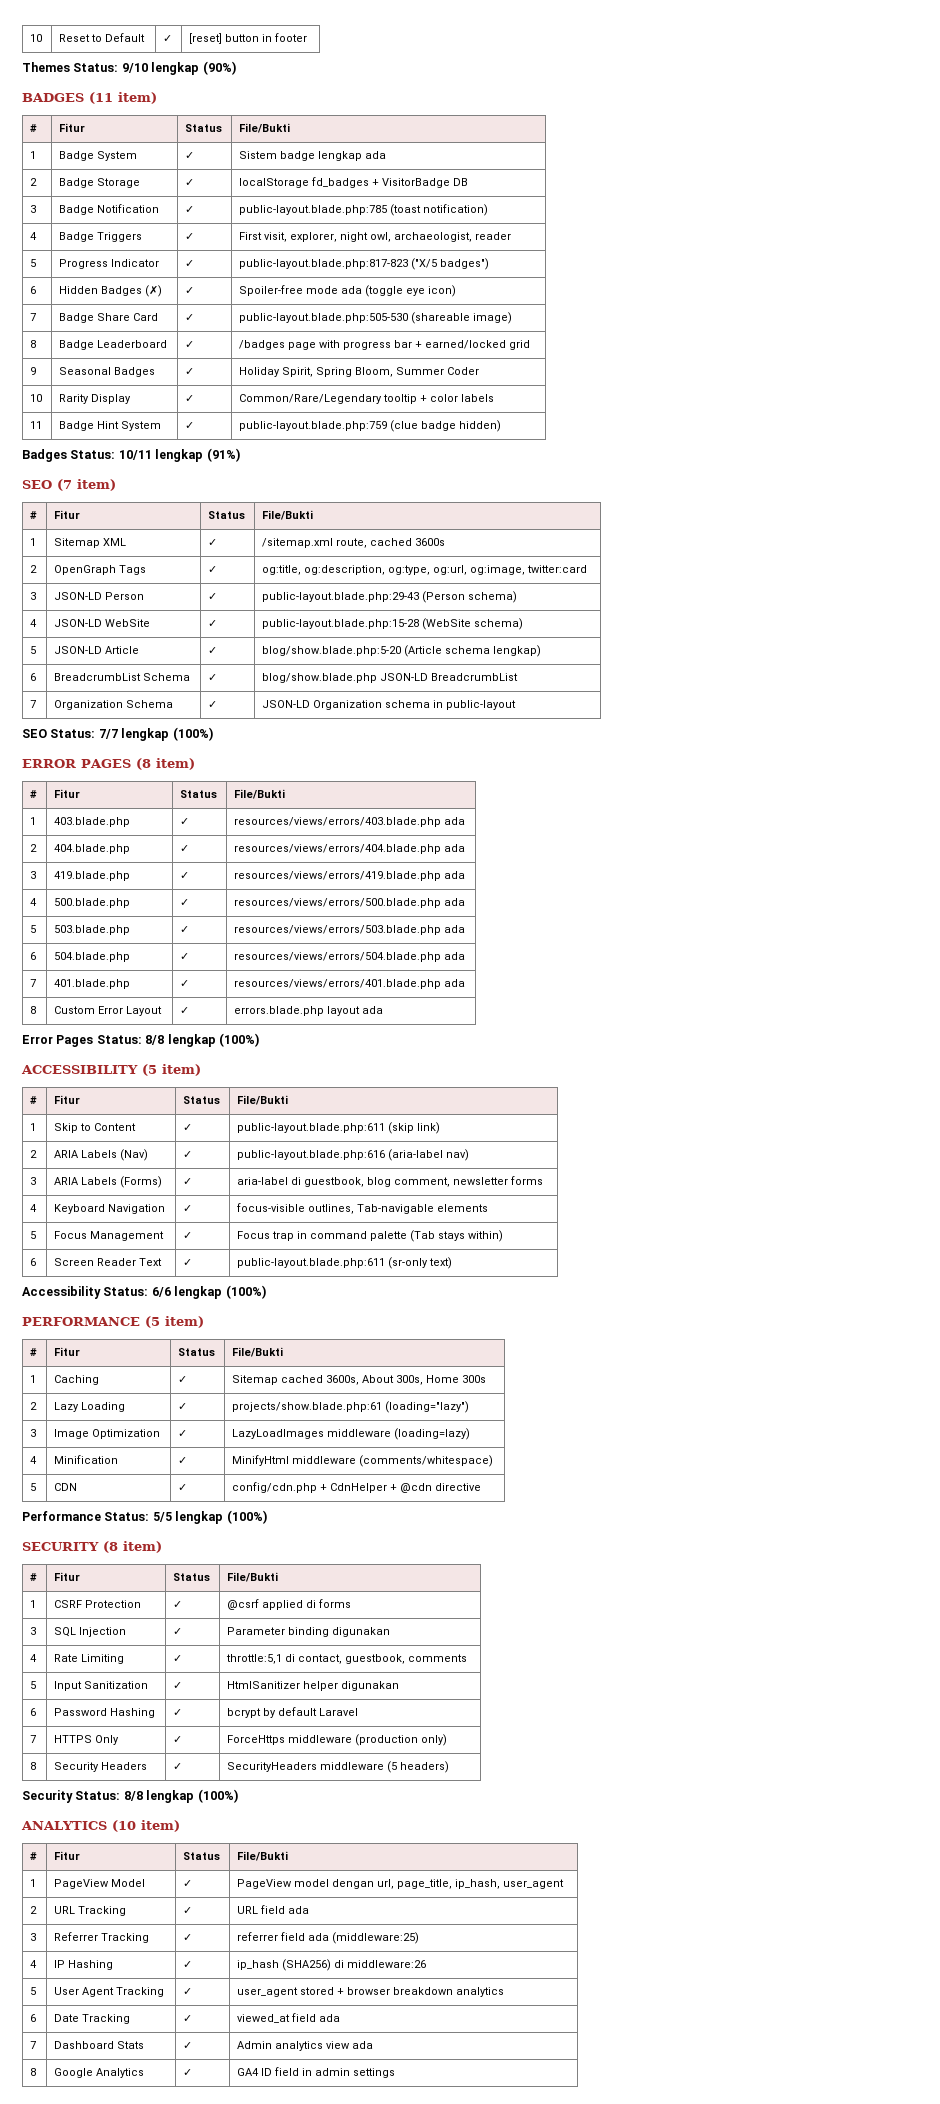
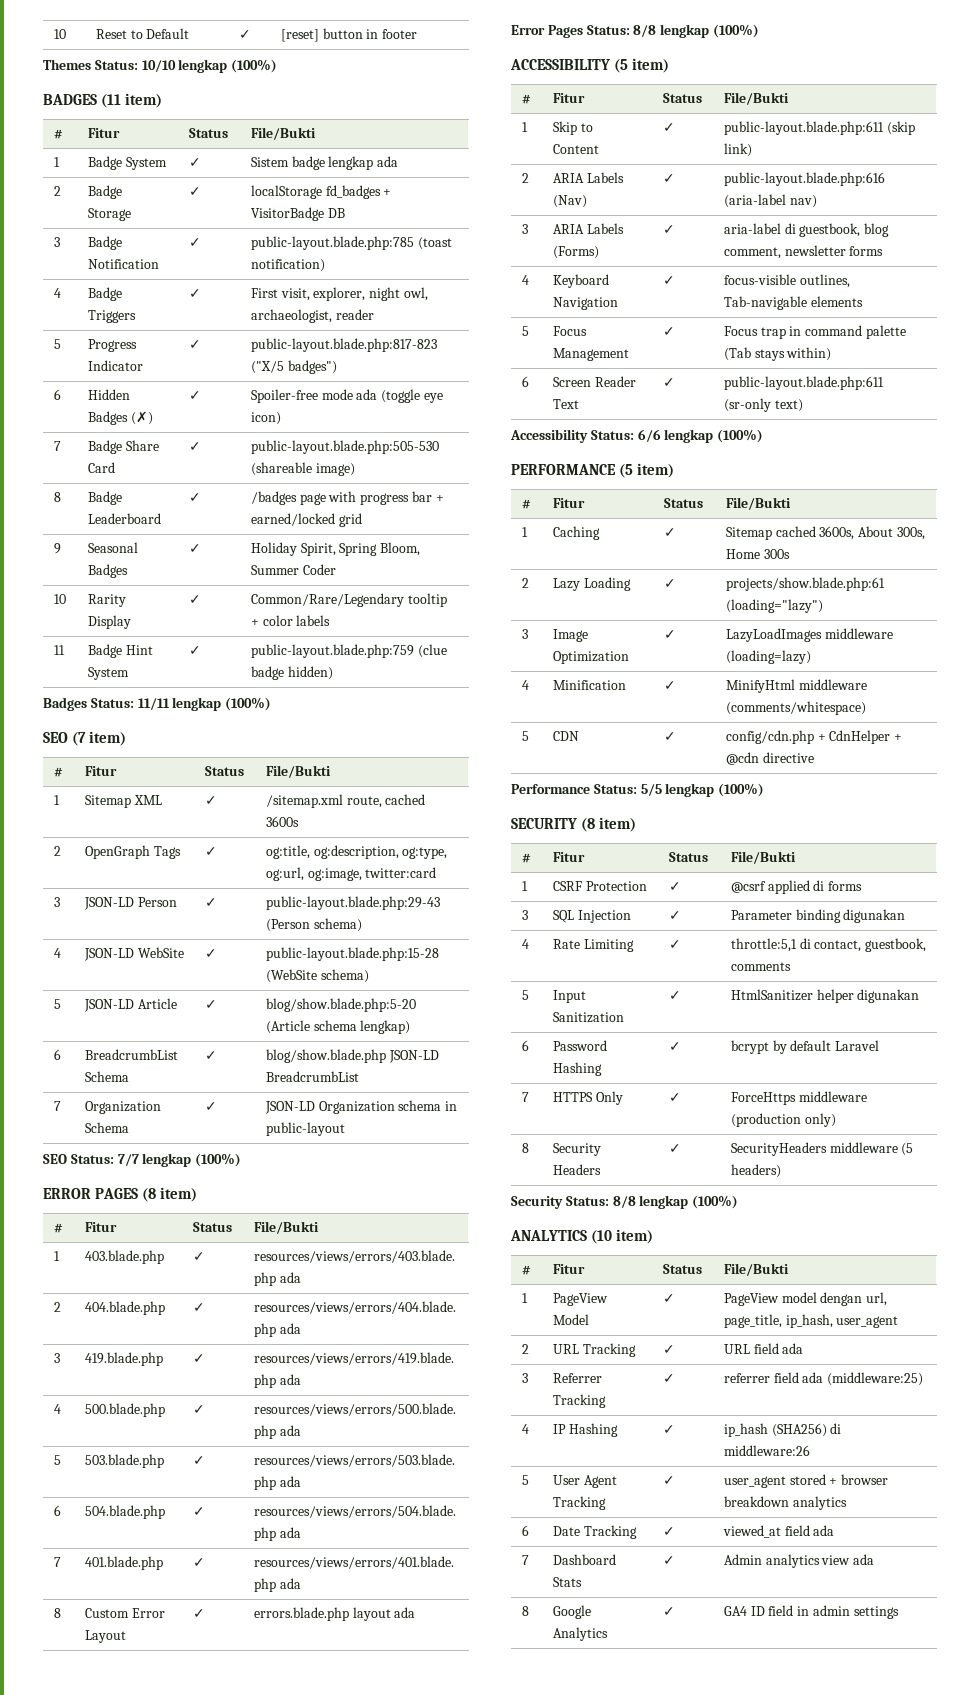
[121,61,236,75] 9/10 lengkap (90%) -> [141,59,278,73] 10/10 lengkap (100%)
[118,448,240,462] 10/11 lengkap (91%) -> [137,697,272,711] 11/11 lengkap (100%)

